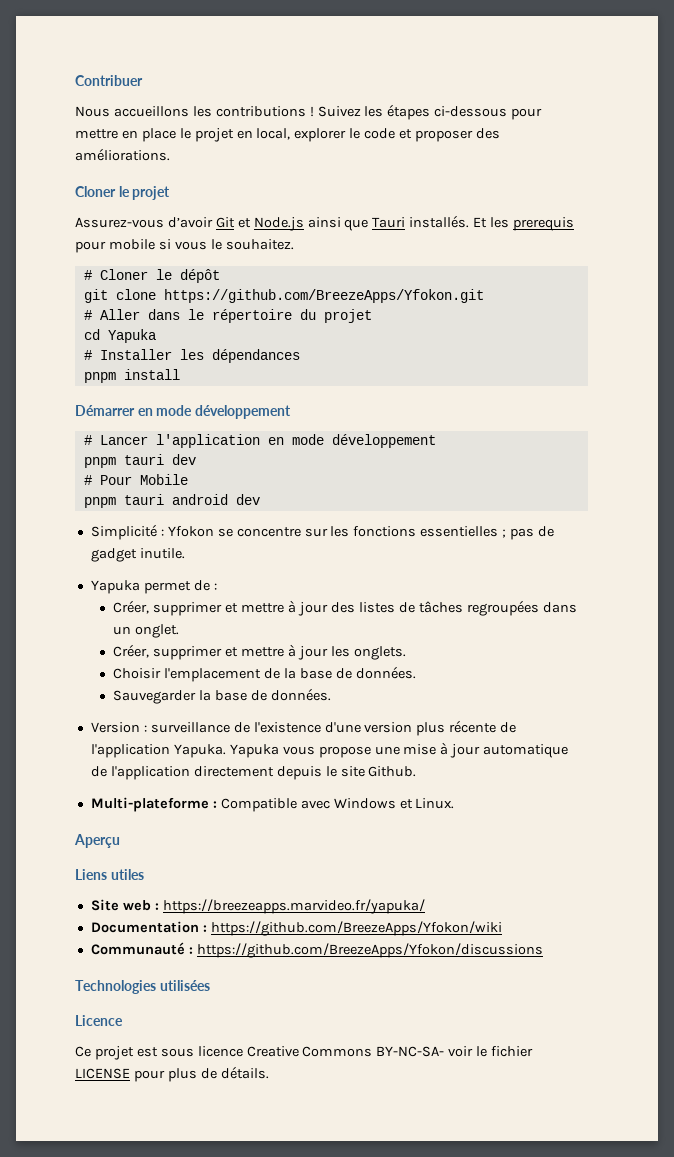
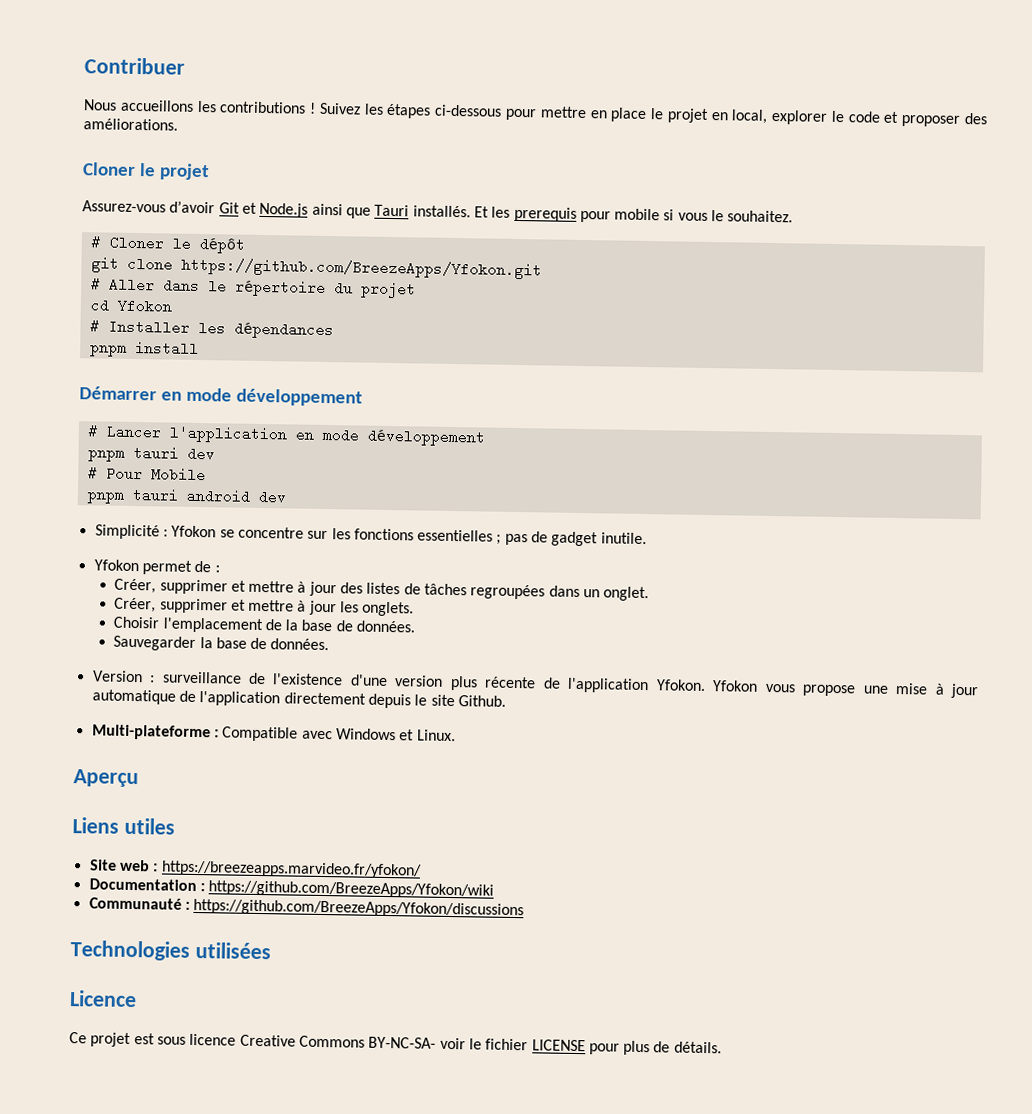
[107,329,156,343] Yapuka -> [116,298,173,314] Yfokon
[90,580,140,594] Yapuka -> [93,559,139,572] Yfokon
[173,744,279,758] Yapuka. Yapuka -> [655,679,759,692] Yfokon. Yfokon
[162,899,425,914] https://breezeapps.marvideo.fr/yapuka/ -> [160,860,422,879] https://breezeapps.marvideo.fr/yfokon/

